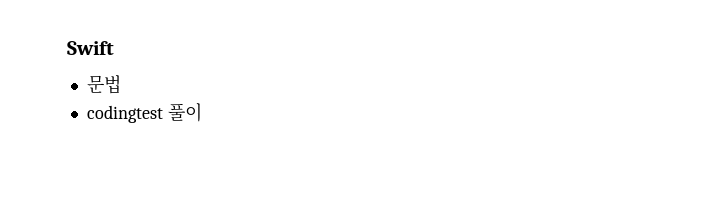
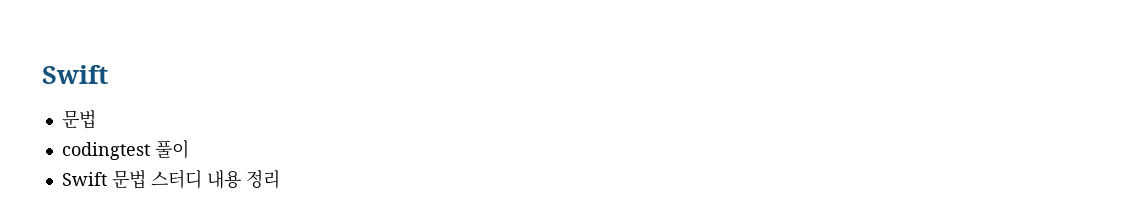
(202, 112) none -> [61,169,280,189] // Swift 문법 스터디 내용 정리

